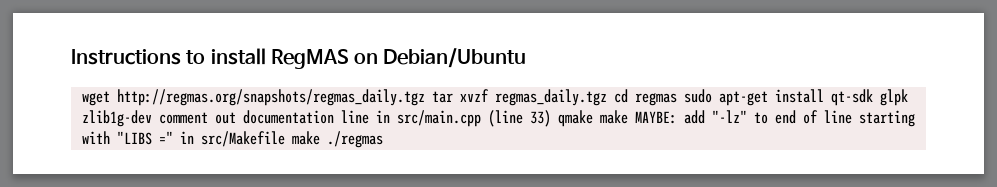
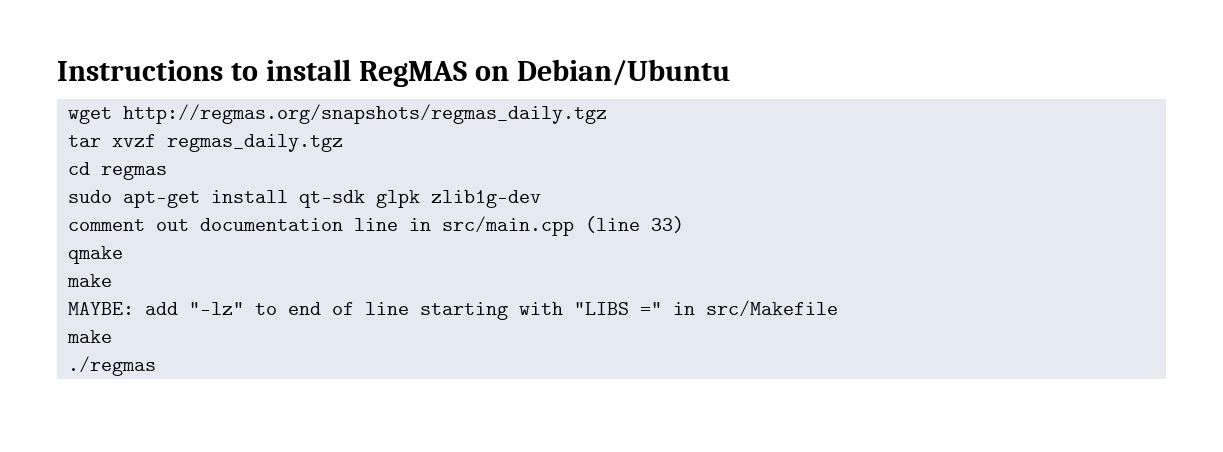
(425, 97) none -> (608, 114) //
(607, 97) none -> (344, 143) //
(677, 99) none -> (168, 172) //
(152, 118) none -> (542, 199) //
(551, 118) none -> (685, 224) //
[599,110,628,124] make -> [67,274,113,287] // make //
[291,131,320,145] make -> [67,330,113,343] // make //

